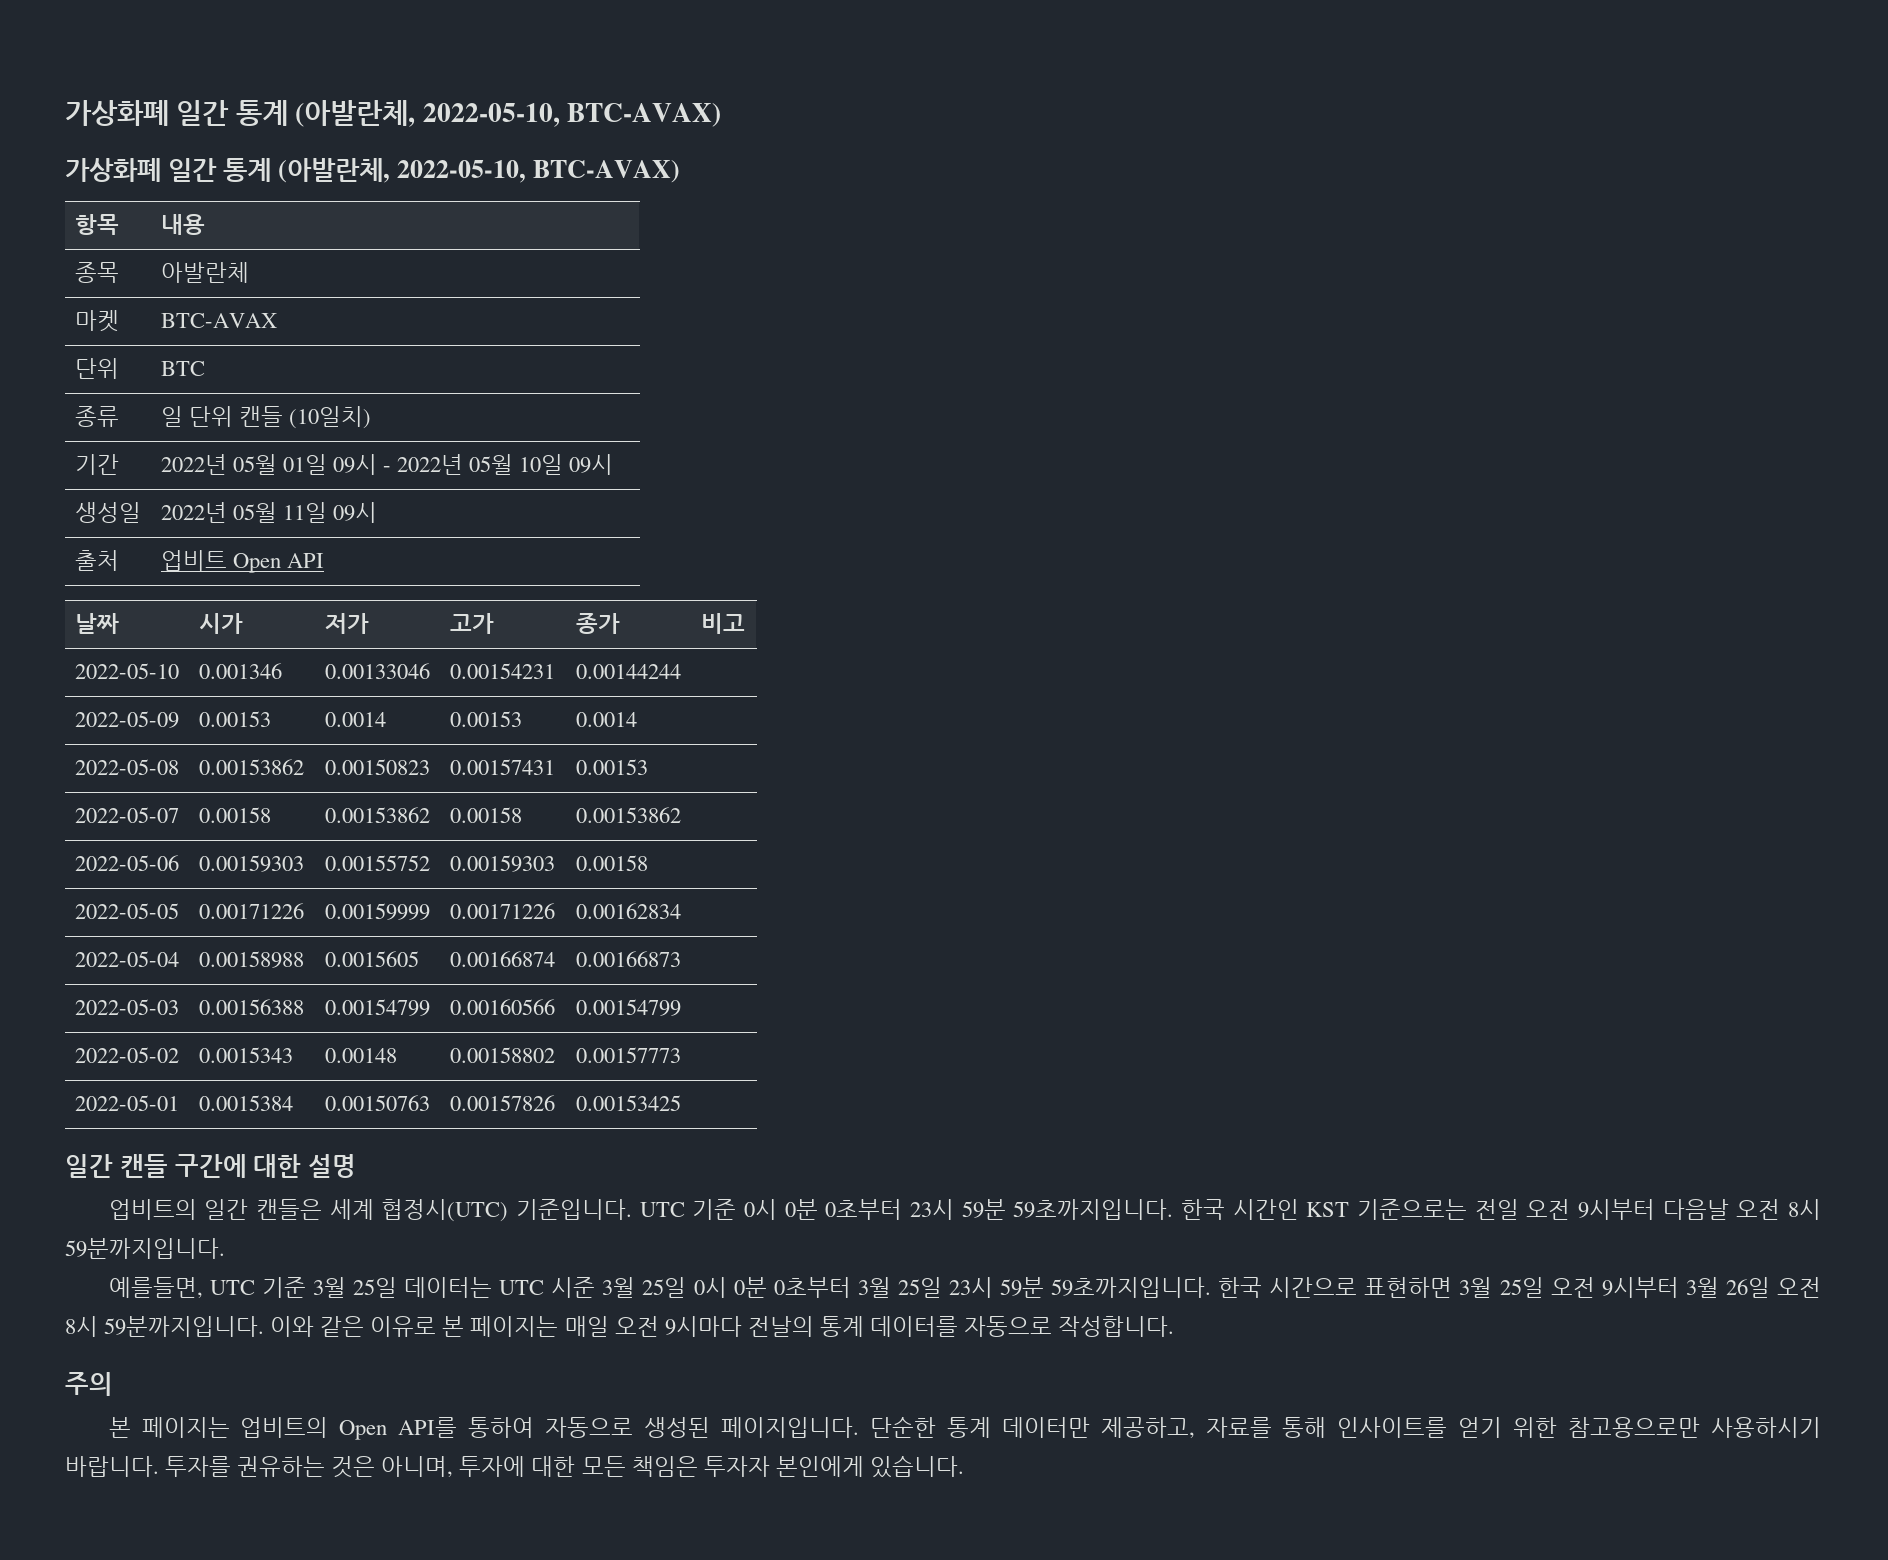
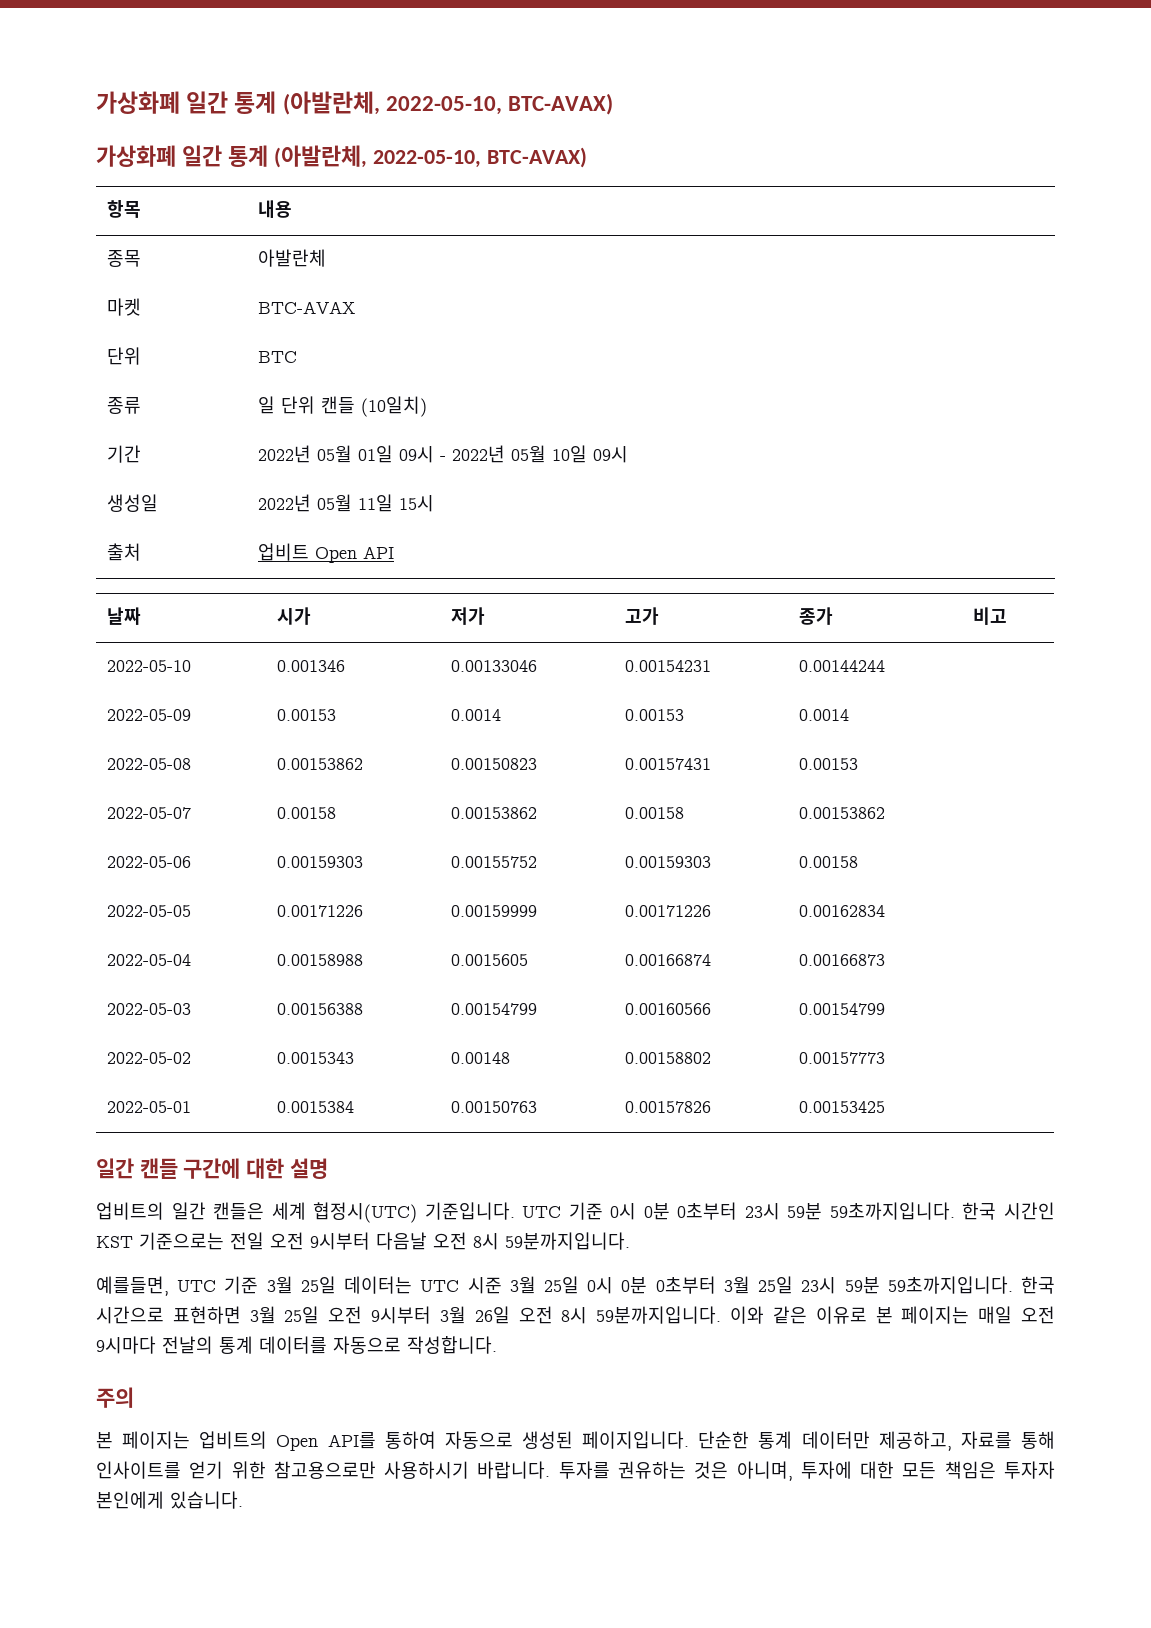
[333,502,378,523] 09시 -> [399,495,435,512] 15시

